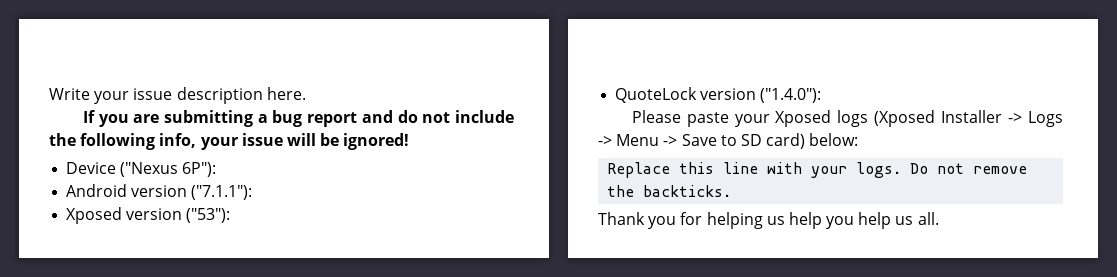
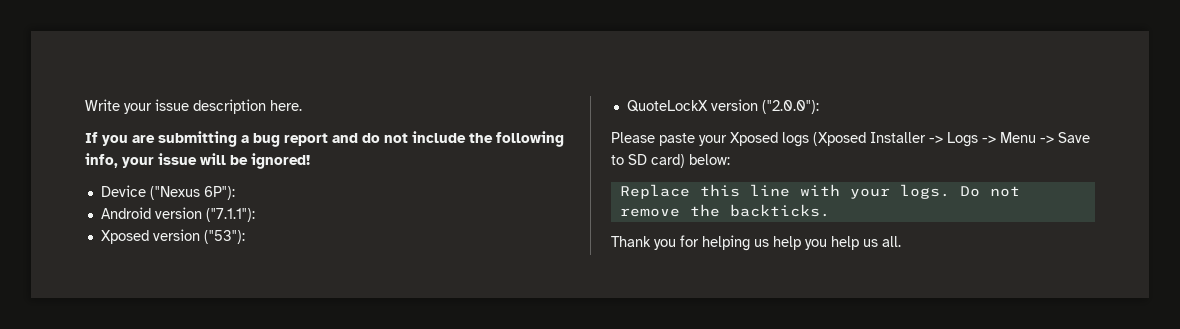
[615,87,822,103] QuoteLock version ("1.4.0"): -> [626,99,819,114] QuoteLockX version ("2.0.0"):

